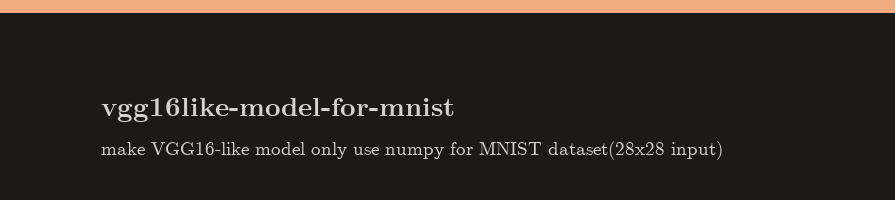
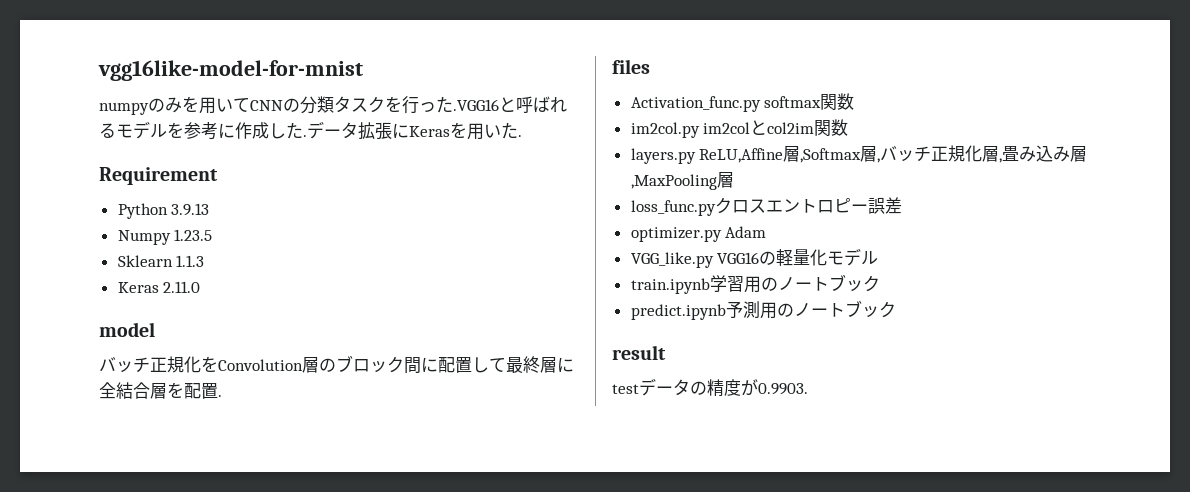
[101,141,723,160] make VGG16-like model only use numpy for MNIST dataset(28x28 input) -> [99,96,567,115] [99,121,522,140] [99,167,218,185] [117,203,210,219] [117,229,213,245] [117,255,205,267] [117,281,201,293] [99,322,155,337] [99,355,574,374] [99,382,222,399] [612,59,650,74] [630,93,855,112] [630,119,849,138] [630,145,1088,164] [630,172,734,190] [630,197,902,216] [630,226,767,242] [630,248,879,268] [630,274,880,294] [630,300,896,320] [612,345,666,360] [612,378,808,396] numpyのみを用いてCNNの分類タスクを行った.VGG16と呼ばれるモデルを参考に作成した.データ拡張にKerasを用いた. // Requirement // Python 3.9.13 // Numpy 1.23.5 // Sklearn 1.1.3 // Keras 2.11.0 // model // バッチ正規化をConvolution層のブロック間に配置して最終層に全結合層を配置. // files // Activation_func.py softmax関数 // im2col.py im2colとcol2im関数 // layers.py ReLU,Affine層,Softmax層,バッチ正規化層,畳み込み層,MaxPooling層 // loss_func.pyクロスエントロピー誤差 // optimizer.py Adam // VGG_like.py VGG16の軽量化モデル // train.ipynb学習用のノートブック // predict.ipynb予測用のノートブック // result // testデータの精度が0.9903.

